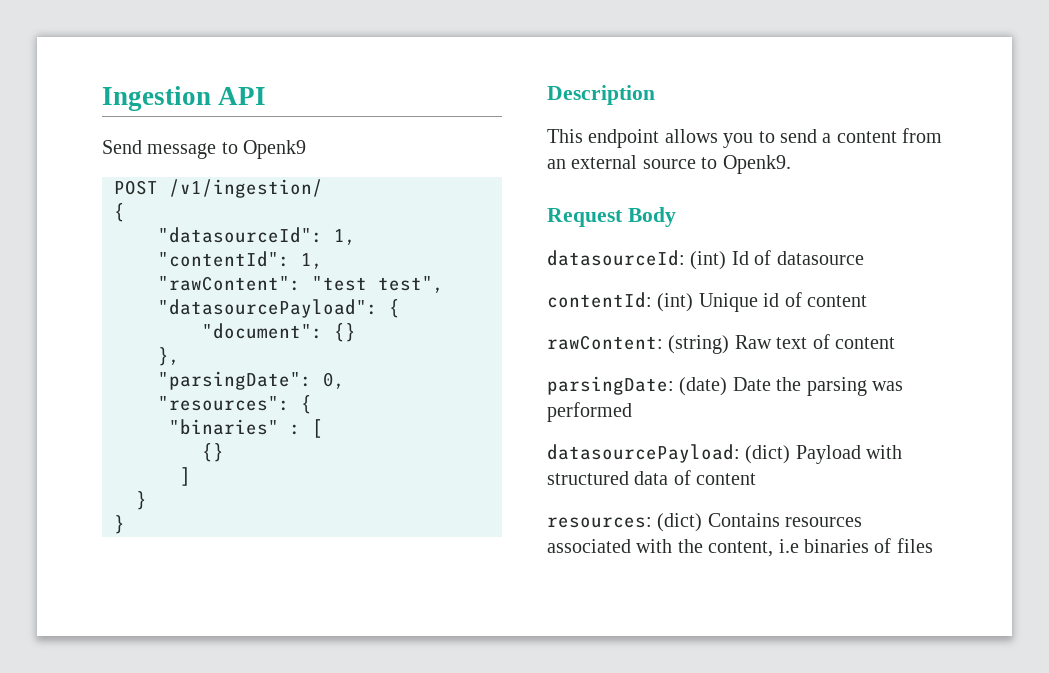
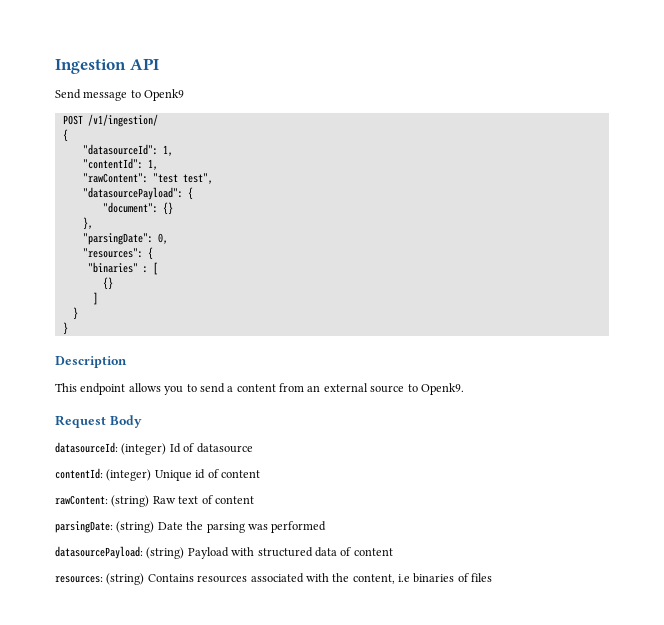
[690,251,727,270] (int) -> [121,443,167,455] (integer)
[657,293,694,312] (int) -> [106,469,152,481] (integer)
[679,377,728,396] (date) -> [116,521,155,533] (string)
[745,445,791,464] (dict) -> [146,547,185,559] (string)
[657,513,703,532] (dict) -> [106,573,145,585] (string)

